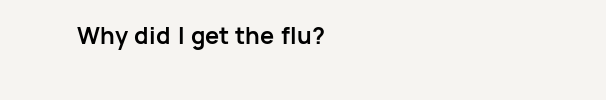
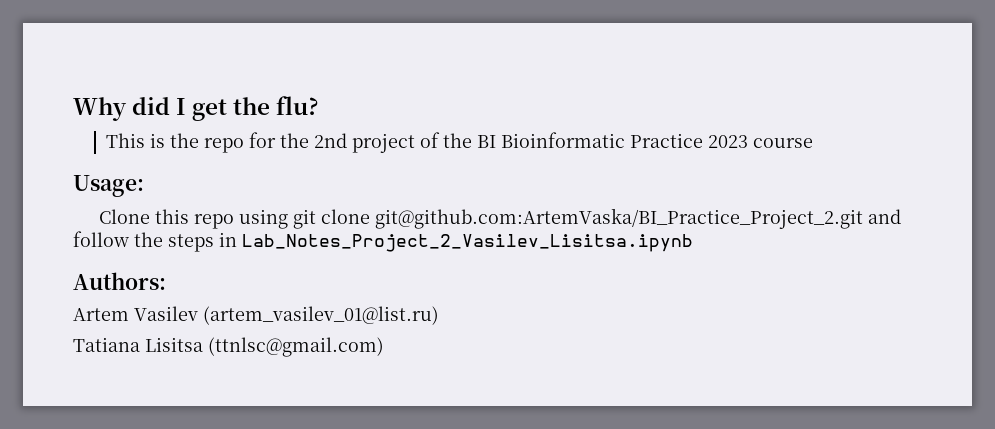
(325, 35) none -> [106,132,814,153] [73,175,144,197] [98,208,901,229] [73,231,693,252] [73,272,166,290] [73,306,439,325] [73,337,384,357] // This is the repo for the 2nd project of the BI Bioinformatic Practice 2023 course // Usage: // Clone this repo using git clone git@github.com:ArtemVaska/BI_Practice_Project_2.git and follow the steps in Lab_Notes_Project_2_Vasilev_Lisitsa.ipynb // Authors: // Artem Vasilev (artem_vasilev_01@list.ru) // Tatiana Lisitsa (ttnlsc@gmail.com)

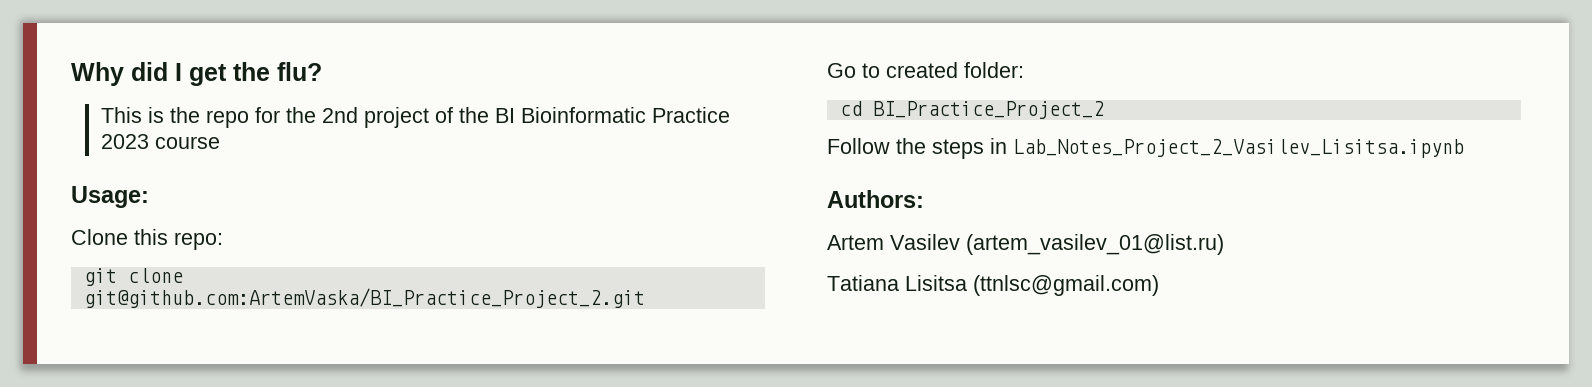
[193,209,288,229] repo using -> [174,232,223,250] repo: //
[867,209,901,224] [73,231,129,247] and follow -> [827,62,1024,78] [839,101,1104,119] [827,138,890,154] // Go to created folder: // cd BI_Practice_Project_2 // Follow

